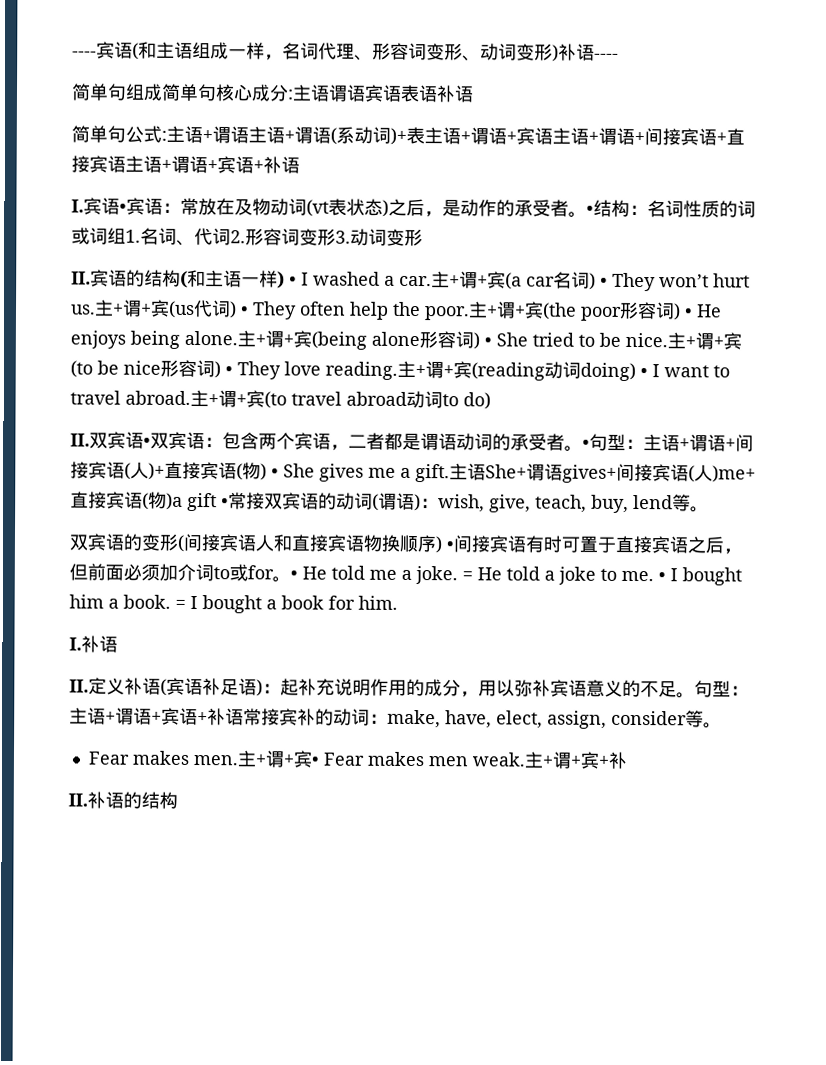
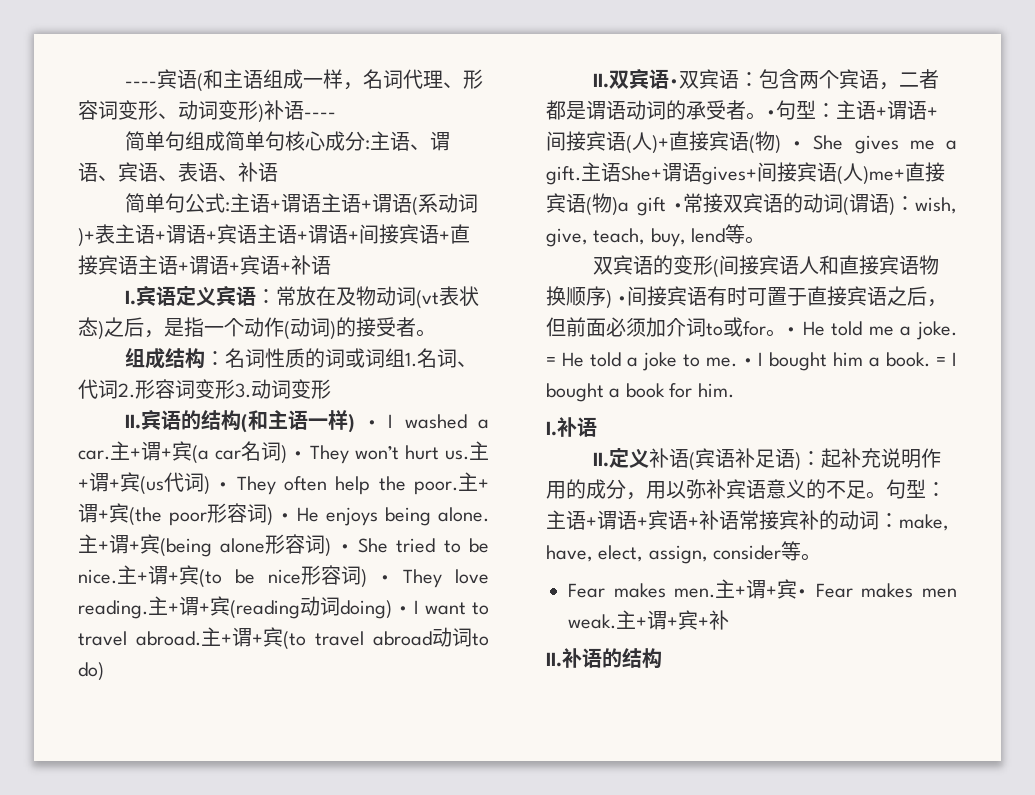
[328,84,438,103] 谓语宾语表语 -> [410,131,451,151] [78,162,238,182] 、谓语、宾语、表语、
[119,203,127,213] • -> [176,286,217,306] 定义
[460,199,594,218] 动作的承受者。• -> [184,317,436,340] [125,347,166,369] 指一个动作(动词)的接受者。 // 组成

